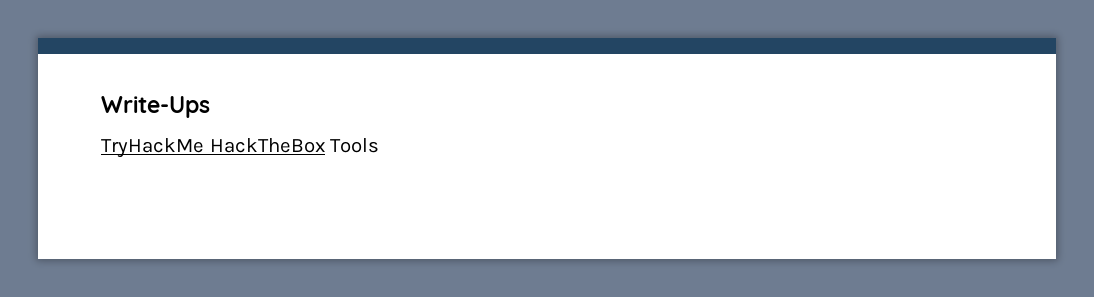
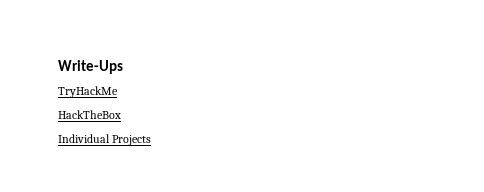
(204, 148) none -> (118, 92) //
[330,138,380,153] Tools -> [58,134,152,146] // Individual Projects

